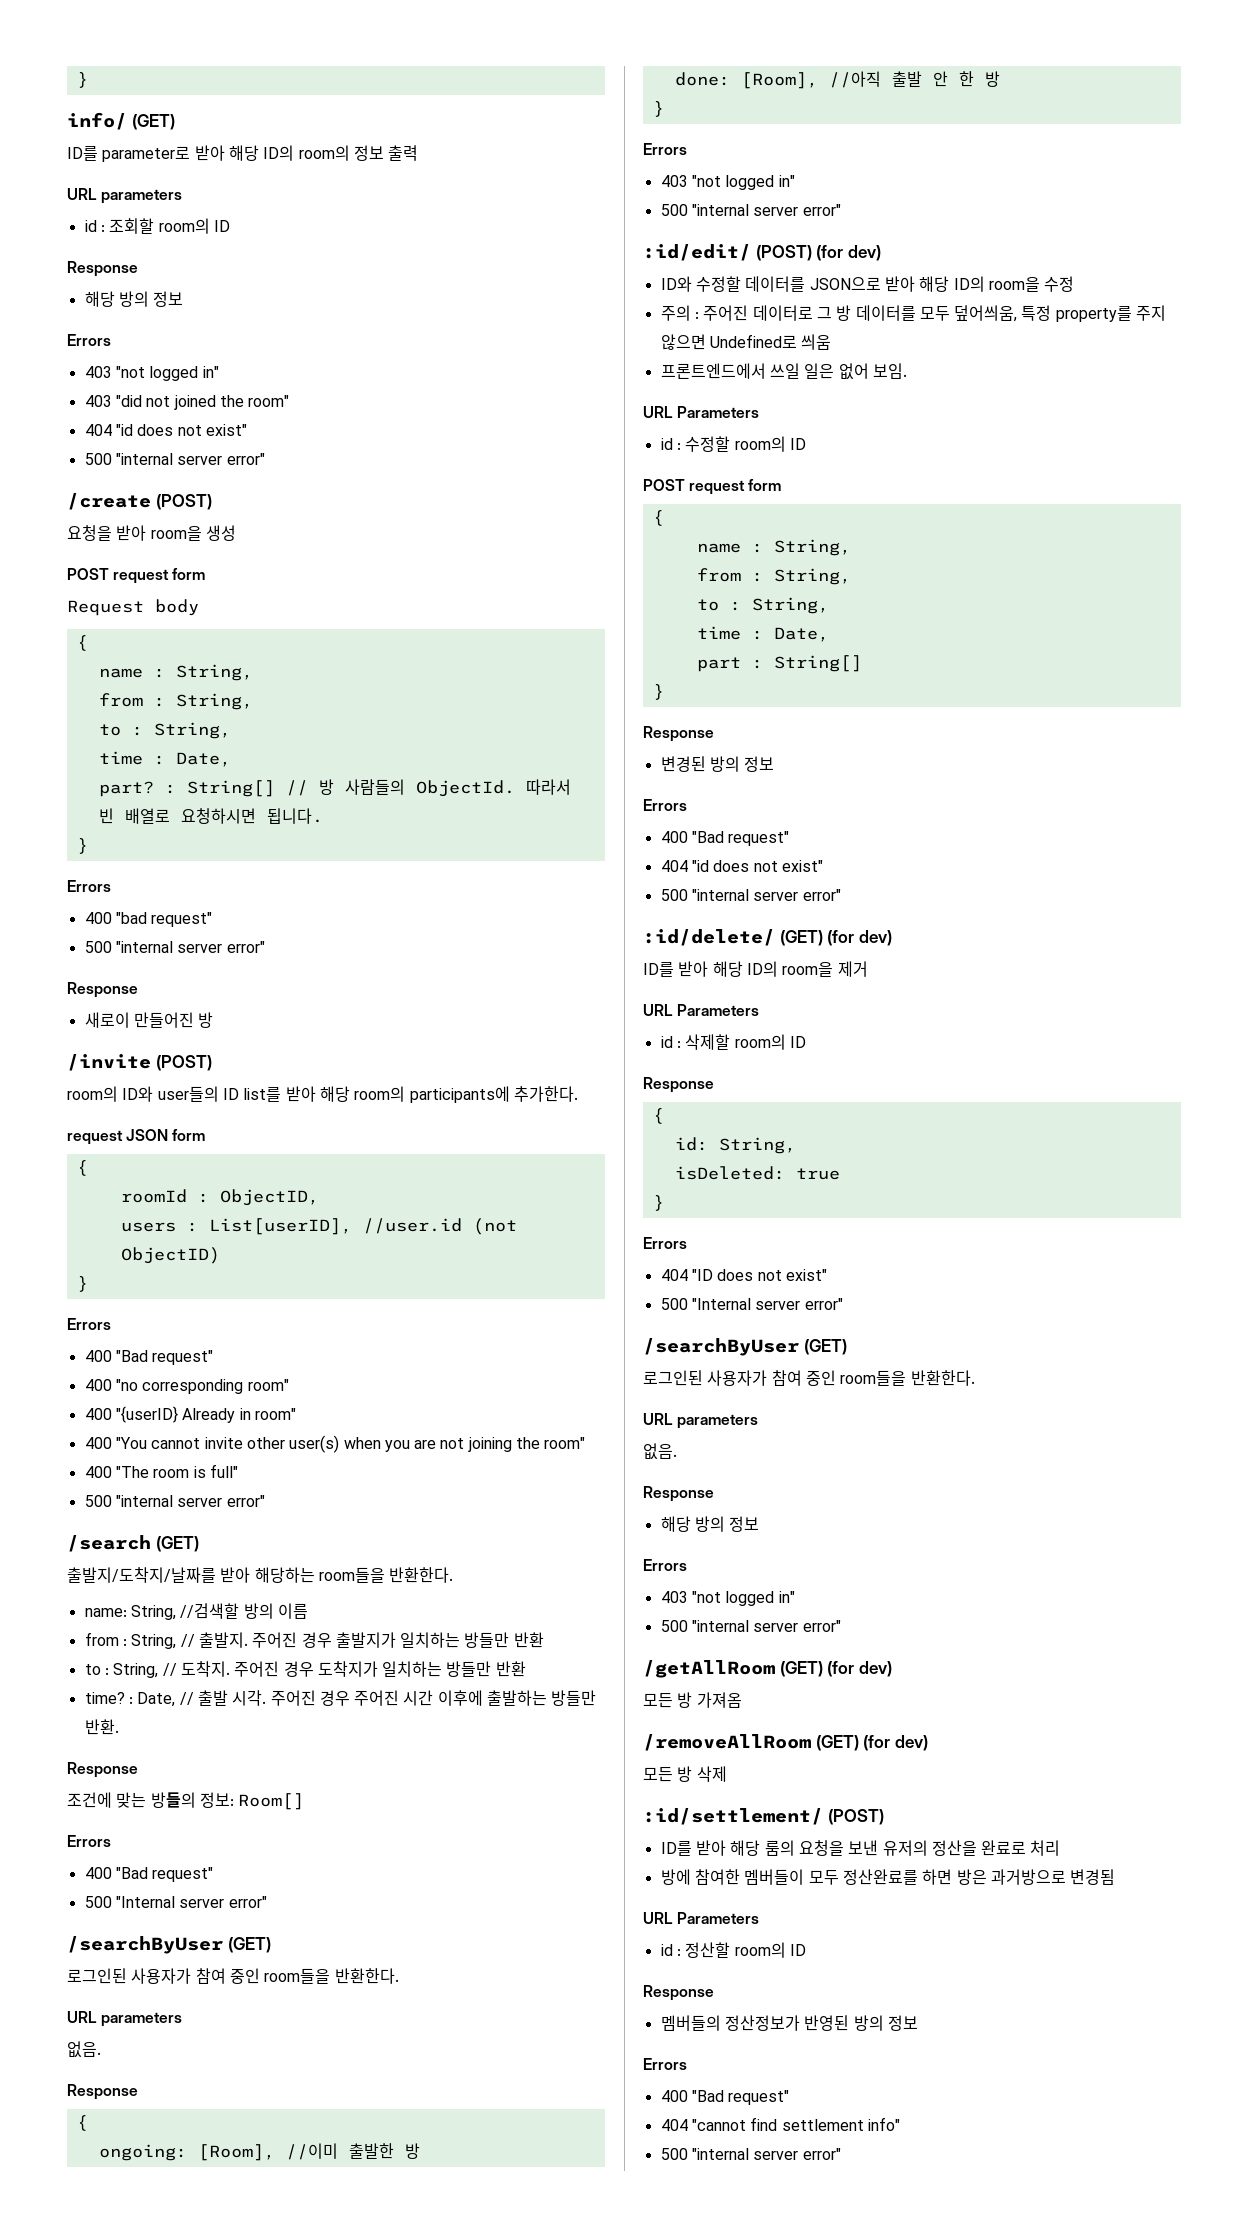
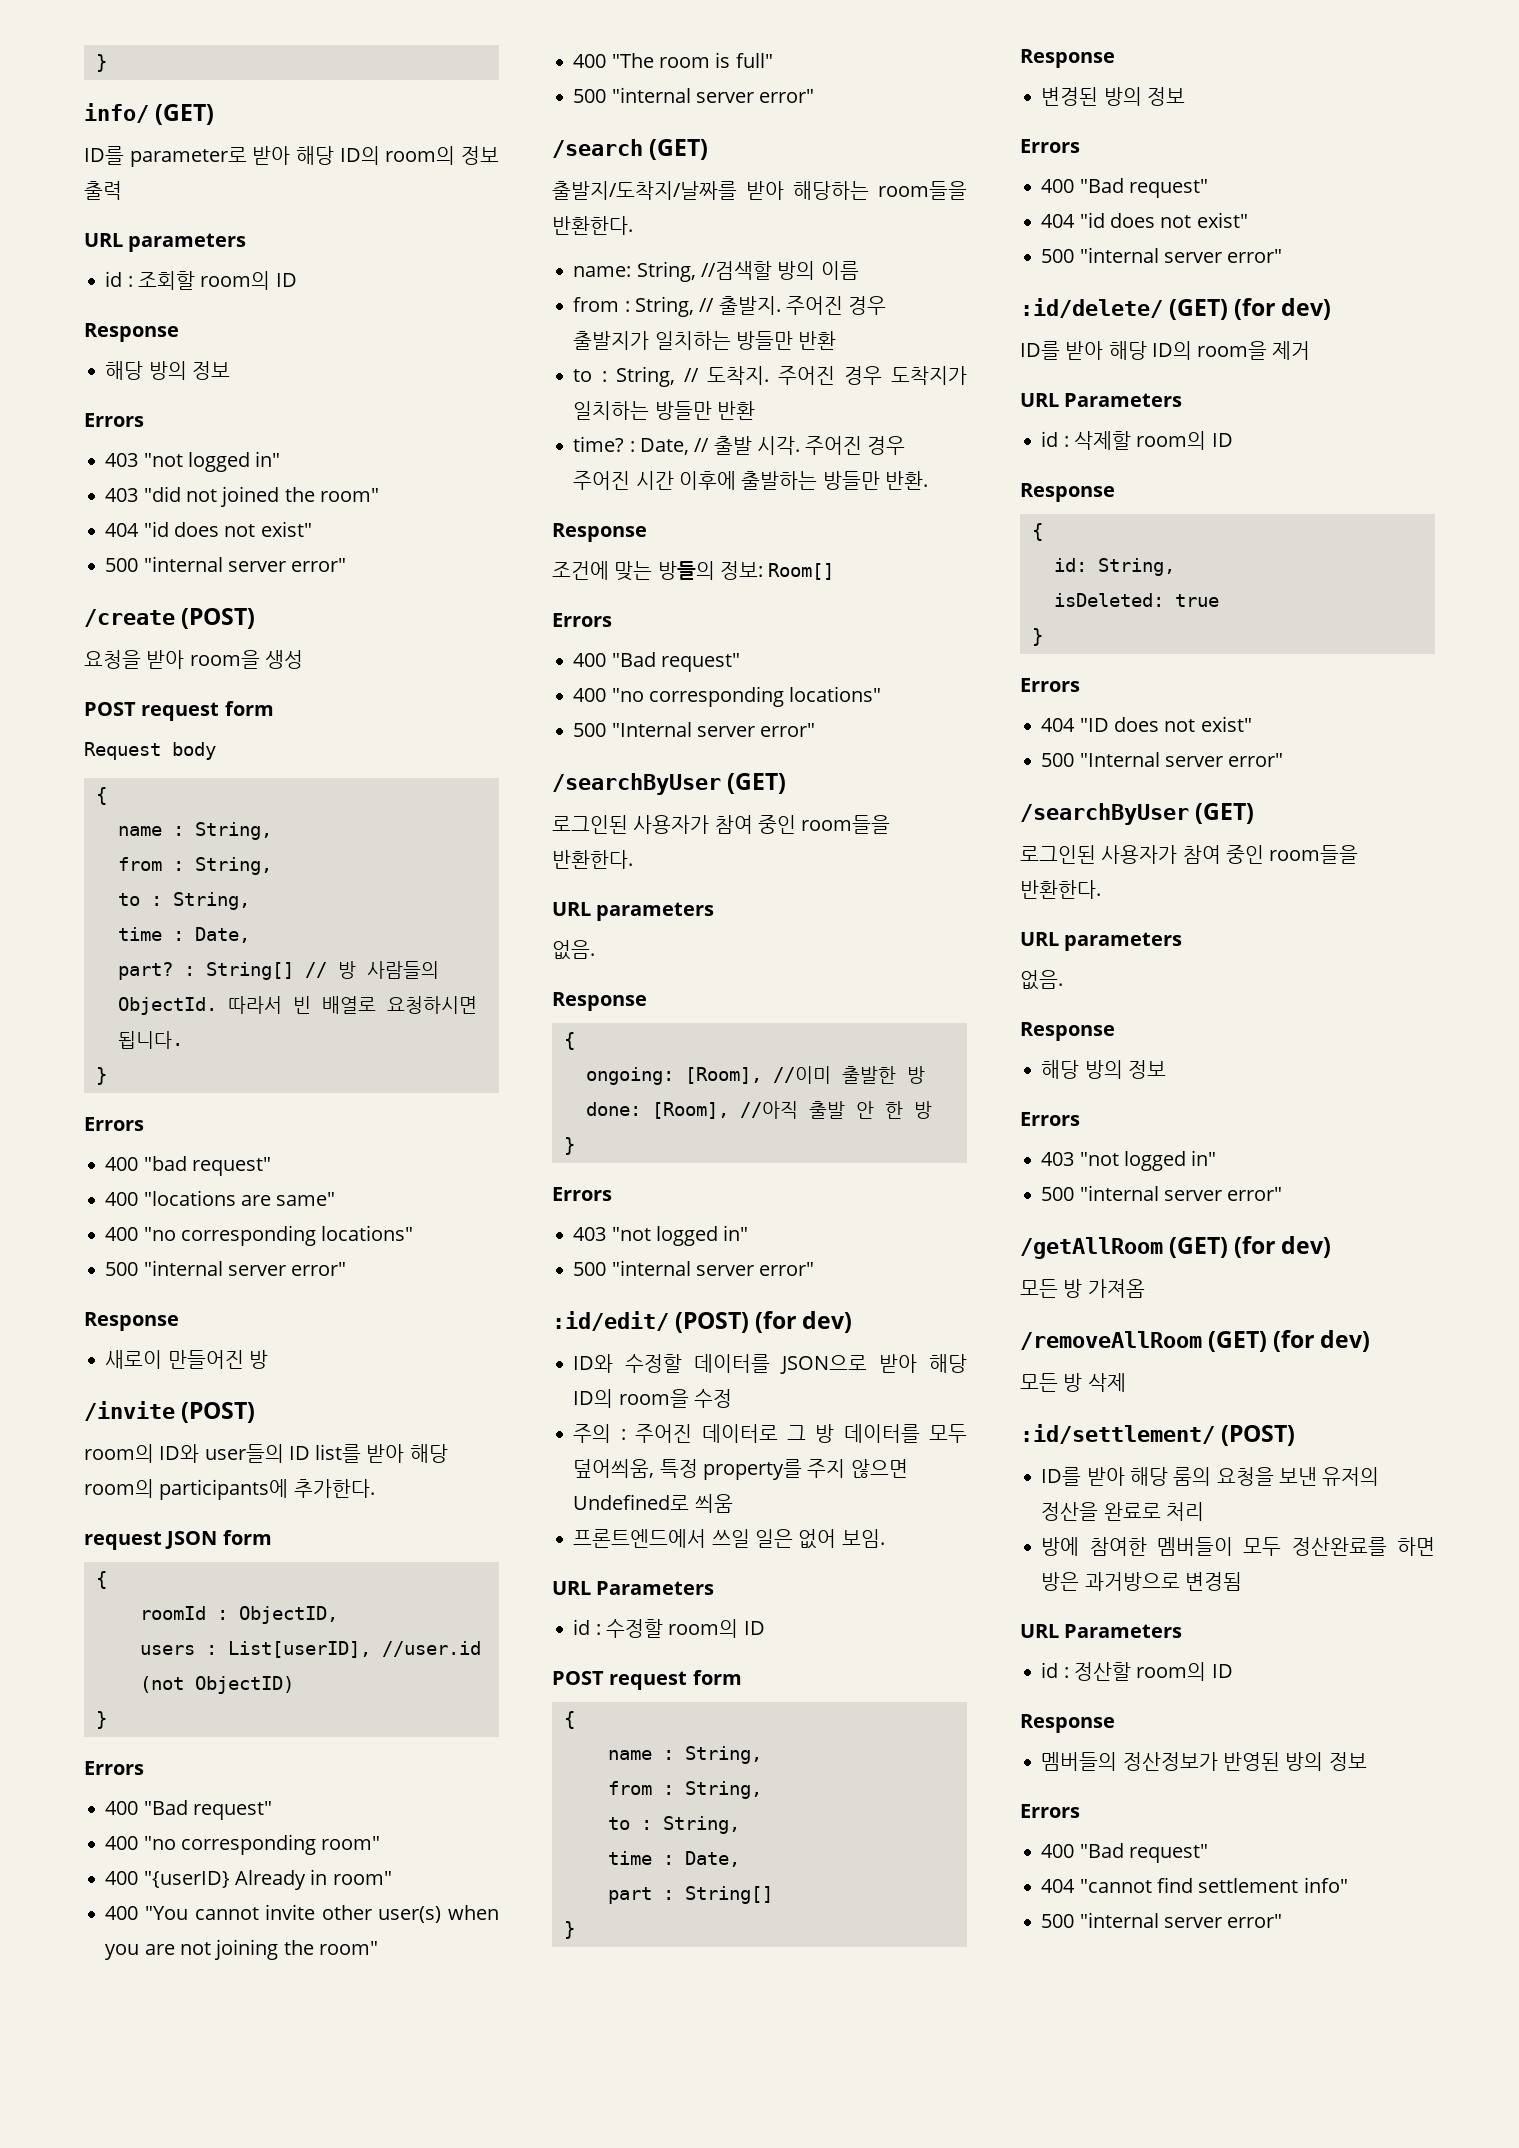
(213, 919) none -> [105,1190,336,1206] [105,1225,414,1246] // 400 "locations are same" // 400 "no corresponding locations"
(214, 1874) none -> [573,686,882,707] // 400 "no corresponding locations"

